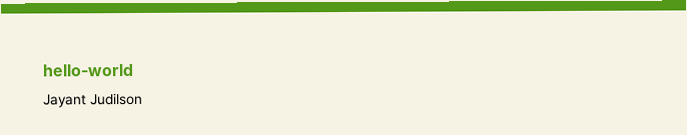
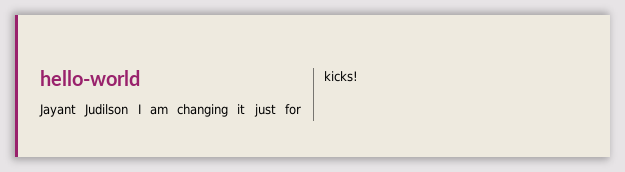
(143, 99) none -> [137,104,301,117] [324,71,358,82] I am changing it just for kicks!

